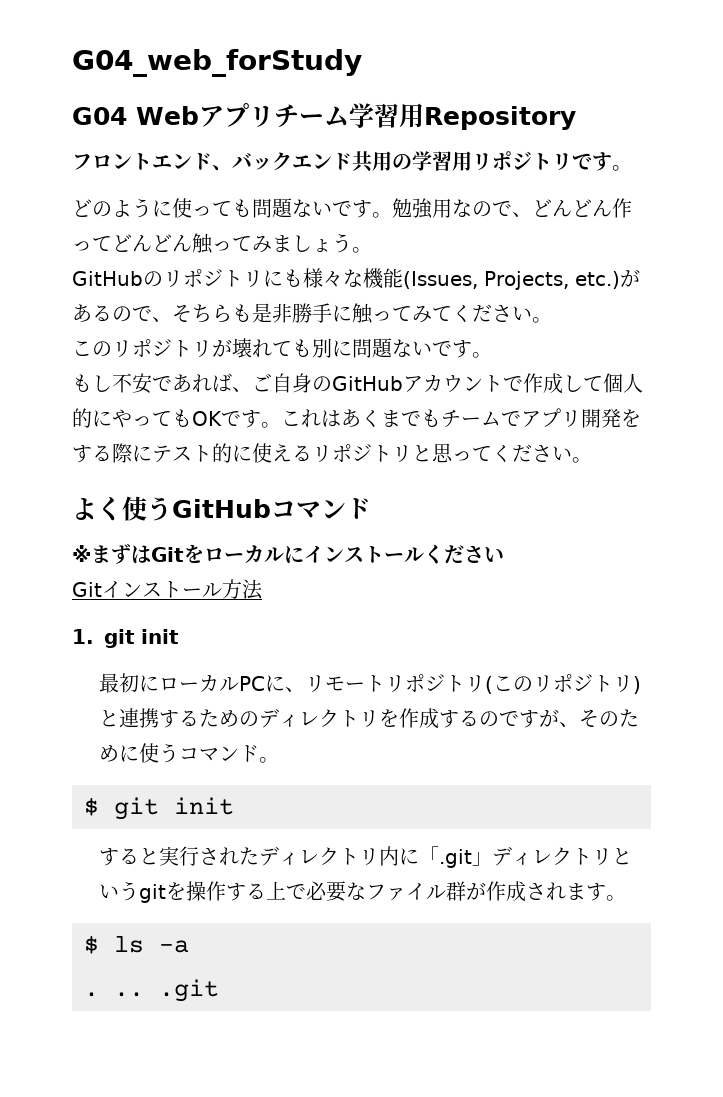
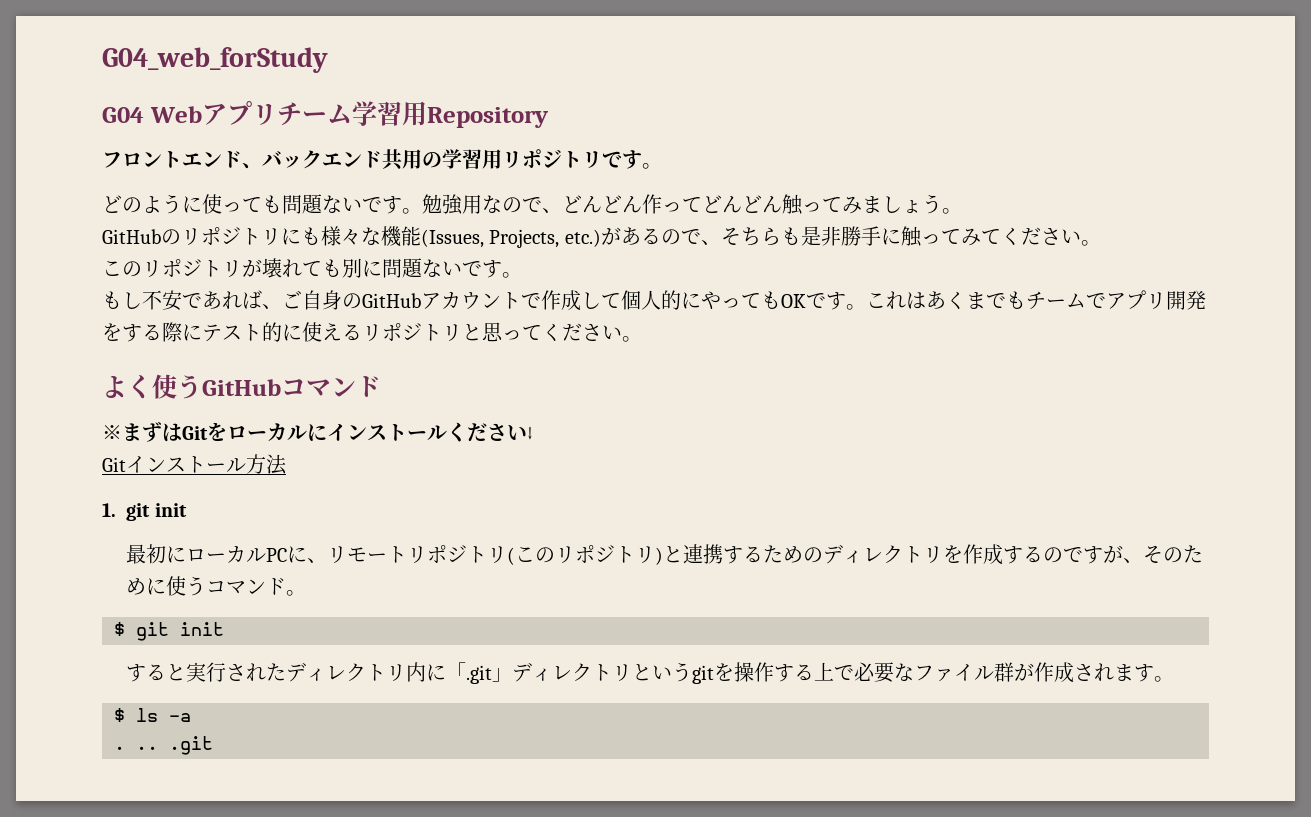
(504, 554) none -> [527,426,533,440] ↓

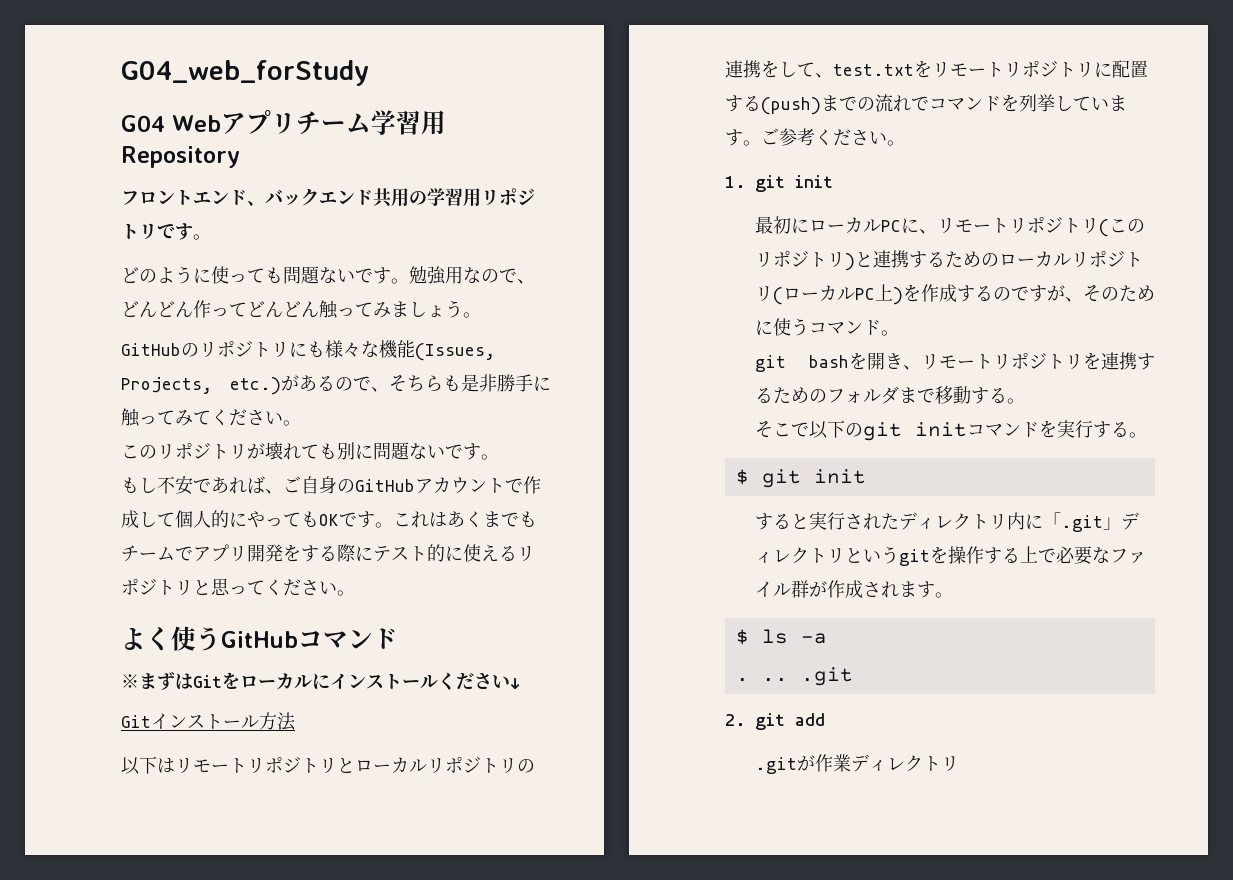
(287, 464) none -> [121,756,535,775] [725,60,1148,78] [725,94,1127,115] [725,128,905,146] // 以下はリモートリポジトリとローカルリポジトリの連携をして、test.txtをリモートリポジトリに配置する(push)までの流れでコマンドを列挙しています。ご参考ください。
[823,544,944,564] ディレクトリ -> [998,251,1143,267] [754,284,903,305] ローカルリポジトリ(ローカルPC上)
(307, 593) none -> [754,352,1155,372] [754,386,1025,404] [754,420,1147,441] // git bashを開き、リモートリポジトリを連携するためのフォルダまで移動する。 // そこで以下のgit initコマンドを実行する。
(213, 745) none -> [725,713,825,730] [754,754,959,774] // 2. git add // .gitが作業ディレクトリ

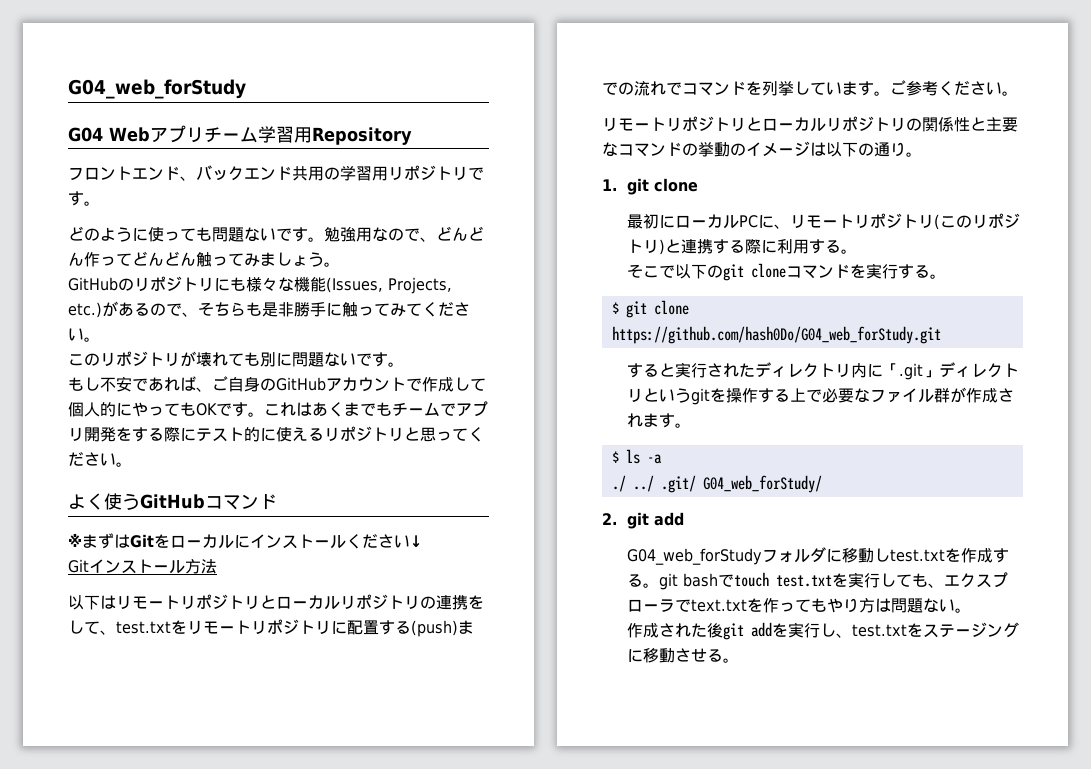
(905, 143) none -> [602,116,1018,132] [602,141,922,157] // リモートリポジトリとローカルリポジトリの関係性と主要なコマンドの挙動のイメージは以下の通り。
[795,175,833,188] init -> [653,178,698,192] clone
[944,251,1143,268] [754,284,1155,305] [754,318,899,336] [754,352,1155,372] [754,386,971,404] ためのローカルリポジトリ(ローカルPC上)を作成するのですが、そのために使うコマンド。 // git bashを開き、リモートリポジトリを連携するためのフォルダまで移動 -> [744,239,809,254] 際に利用
[914,422,967,437] init -> [750,263,786,278] clone
[813,469,866,484] init -> [653,300,689,315] [611,326,941,344] clone https://github.com/hash0Do/G04_web_forStudy.git
[735,667,853,686] . .. .git -> [611,475,822,493] ./ ../ .git/ G04_web_forStudy/
[754,754,959,774] .gitが作業ディレクトリ -> [626,547,1009,565] [626,572,1008,590] [626,598,971,613] [626,622,1019,640] [626,648,739,663] G04_web_forStudyフォルダに移動しtest.txtを作成する。git bashでtouch test.txtを実行しても、エクスプローラでtext.txtを作ってもやり方は問題ない。 // 作成された後git addを実行し、test.txtをステージングに移動させる。

